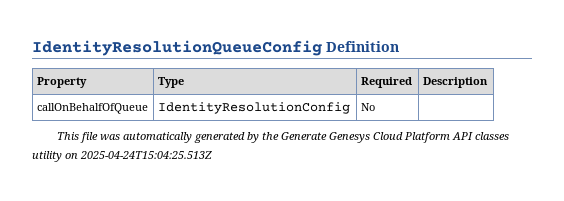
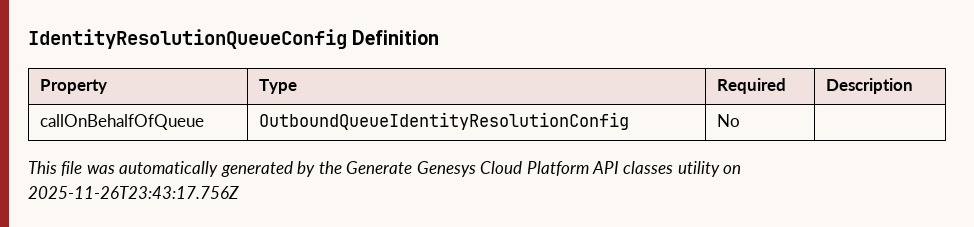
[157,102,350,114] IdentityResolutionConfig -> [259,112,630,130] OutboundQueueIdentityResolutionConfig
[80,151,212,159] 2025-04-24T15:04:25.513Z -> [28,186,239,199] 2025-11-26T23:43:17.756Z

